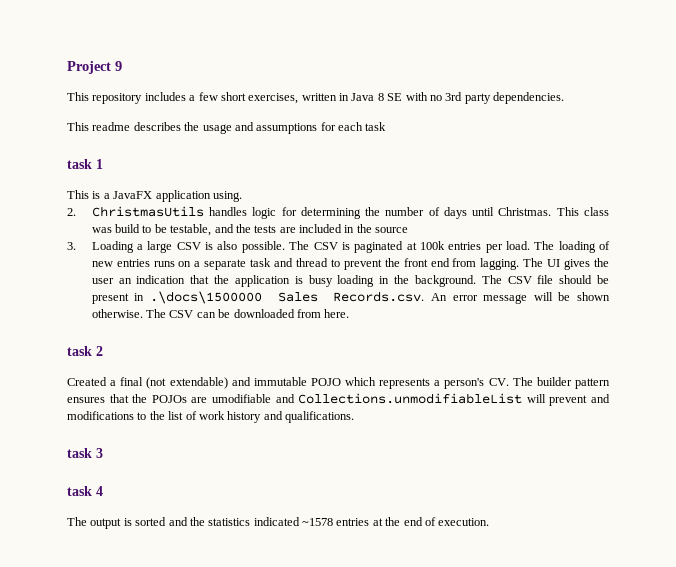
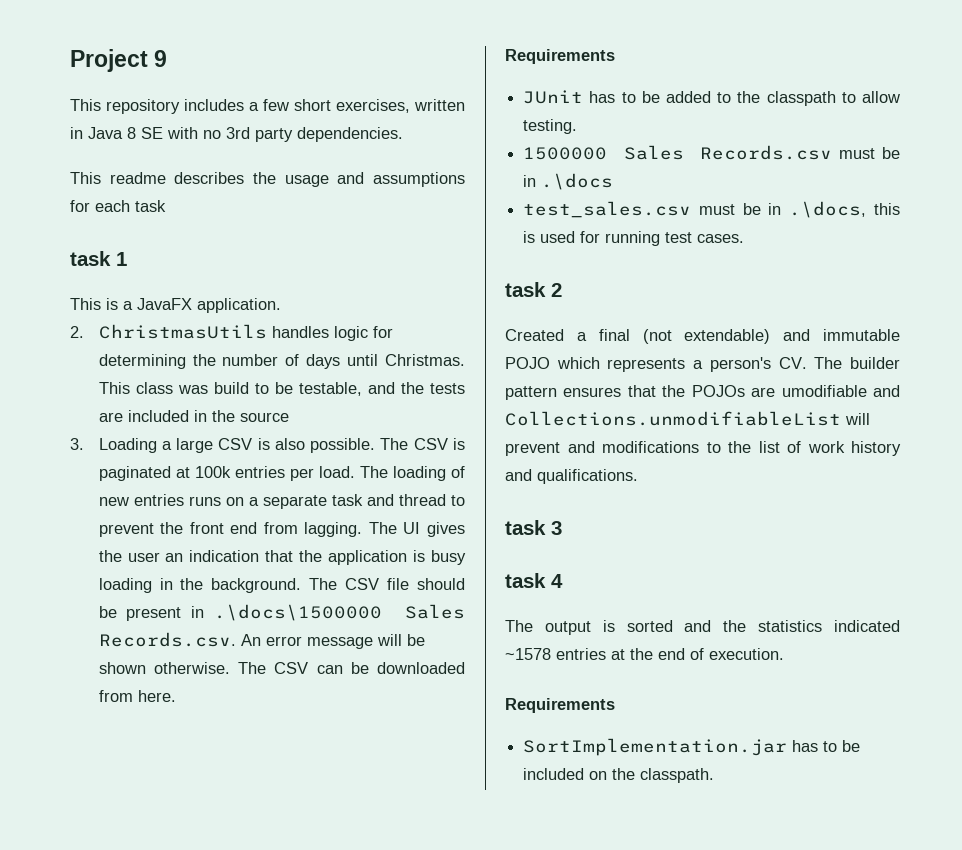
[155,190,242,202] application using. -> [197,298,281,313] application.
(350, 313) none -> [505,49,615,64] [523,90,900,106] [523,119,578,134] [523,145,900,160] [523,173,614,190] [523,201,900,218] [523,231,745,246] // Requirements // JUnit has to be added to the classpath to allow testing. // 1500000 Sales Records.csv must be in .\docs // test_sales.csv must be in .\docs, this is used for running test cases.
(490, 522) none -> [505,698,615,713] [523,738,861,756] [523,768,715,783] // Requirements // SortImplementation.jar has to be included on the classpath.

